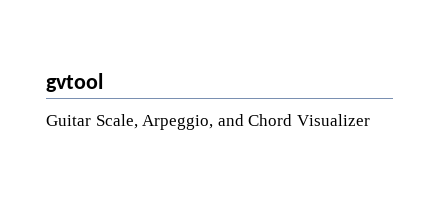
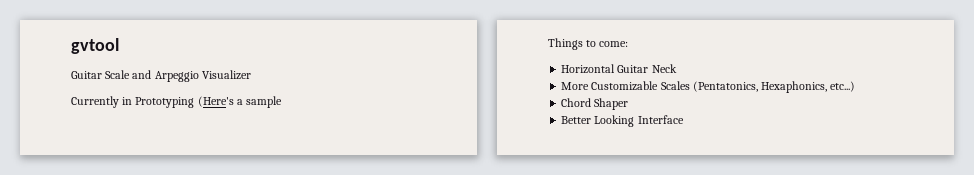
[95,114,370,130] Scale, Arpeggio, and Chord Visualizer -> [105,70,251,82] [71,96,283,108] [548,38,629,50] [561,64,677,74] [561,81,856,93] [561,98,629,110] [561,115,684,127] Scale and Arpeggio Visualizer // Currently in Prototyping (Here's a sample // Things to come: // Horizontal Guitar Neck // More Customizable Scales (Pentatonics, Hexaphonics, etc...) // Chord Shaper // Better Looking Interface

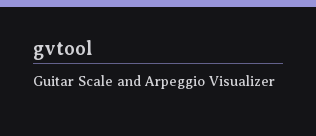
[71,96,283,108] [548,38,629,50] [561,64,677,74] [561,81,856,93] [561,98,629,110] [561,115,684,127] // Currently in Prototyping (Here's a sample // Things to come: // Horizontal Guitar Neck // More Customizable Scales (Pentatonics, Hexaphonics, etc...) // Chord Shaper // Better Looking Interface -> (275, 80) none

